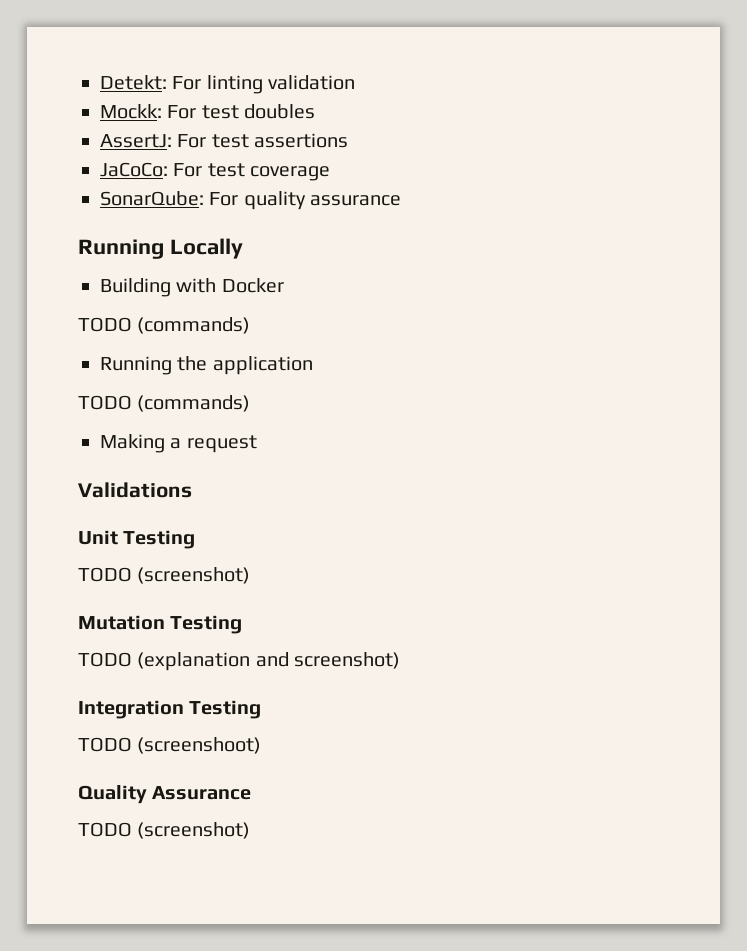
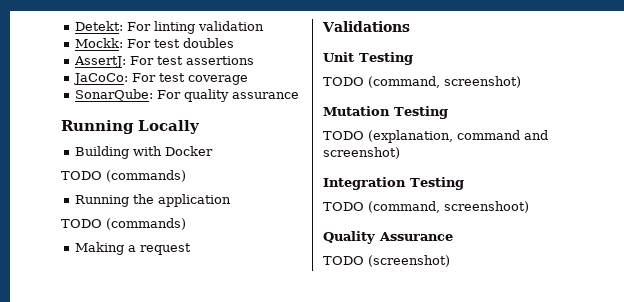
[137,567,251,584] (screenshot) -> [368,76,521,88] (command, screenshot)
[137,652,251,671] (explanation -> [368,130,520,143] (explanation, command
[137,737,262,754] (screenshoot) -> [368,201,529,213] (command, screenshoot)

